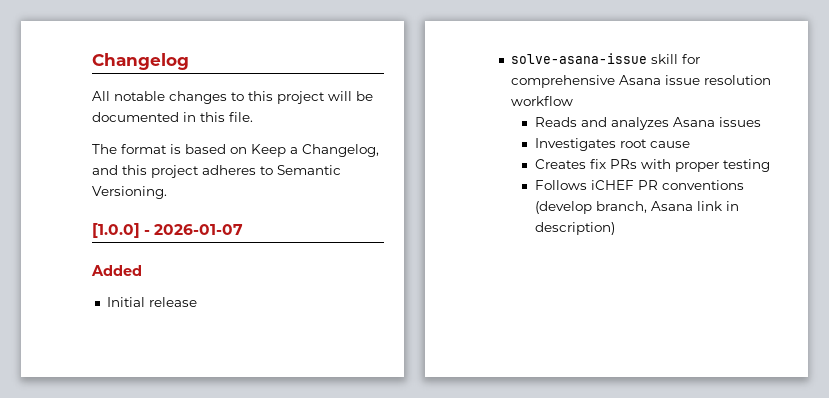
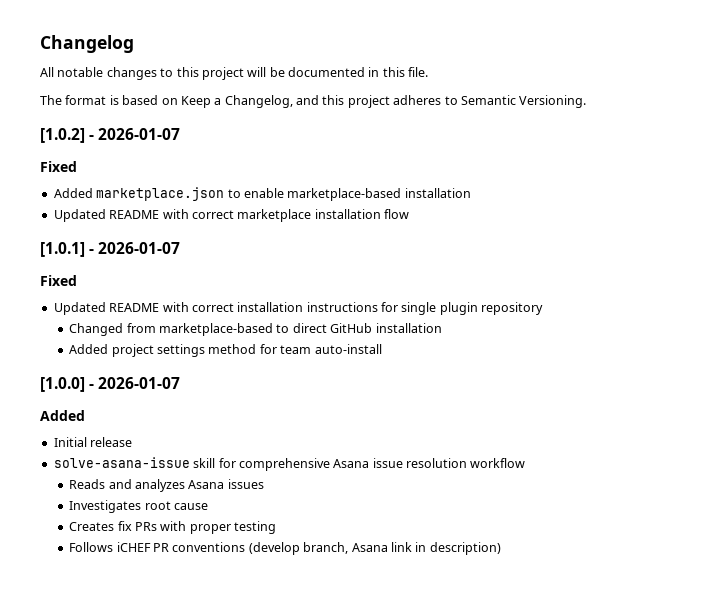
(167, 192) none -> [40,128,181,143] [40,161,77,172] [53,187,471,201] [53,209,409,222] [40,242,181,257] [40,275,77,286] [53,302,544,315] [69,323,442,336] [69,344,382,357] // [1.0.2] - 2026-01-07 // Fixed // Added marketplace.json to enable marketplace-based installation // Updated README with correct marketplace installation flow // [1.0.1] - 2026-01-07 // Fixed // Updated README with correct installation instructions for single plugin repository // Changed from marketplace-based to direct GitHub installation // Added project settings method for team auto-install

